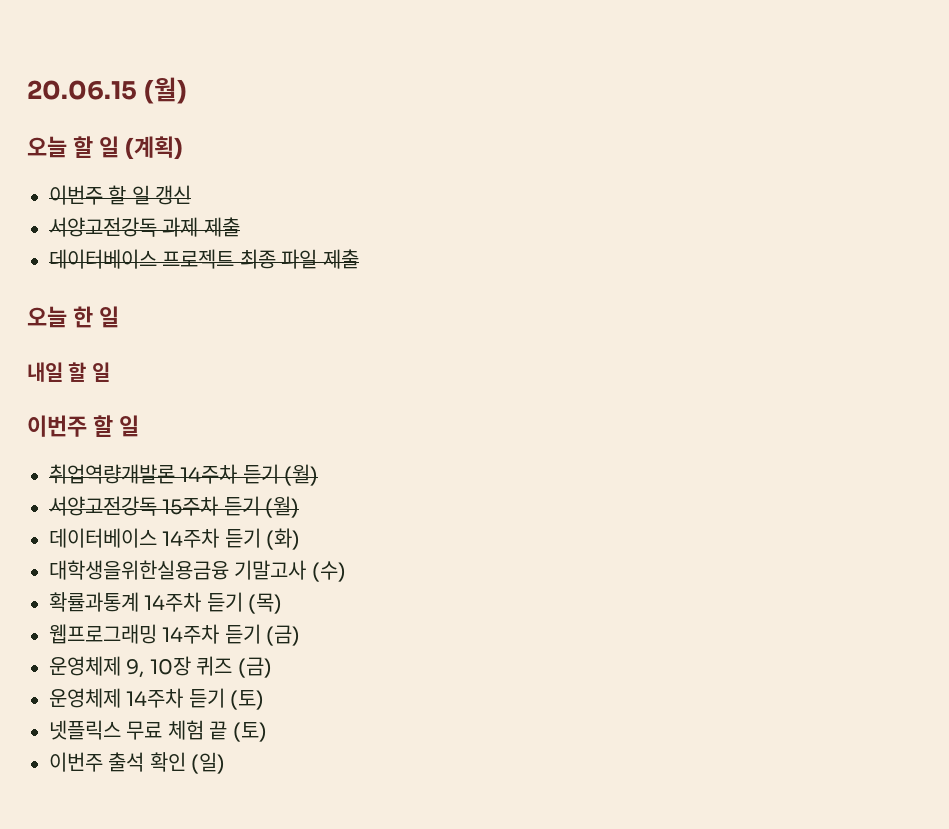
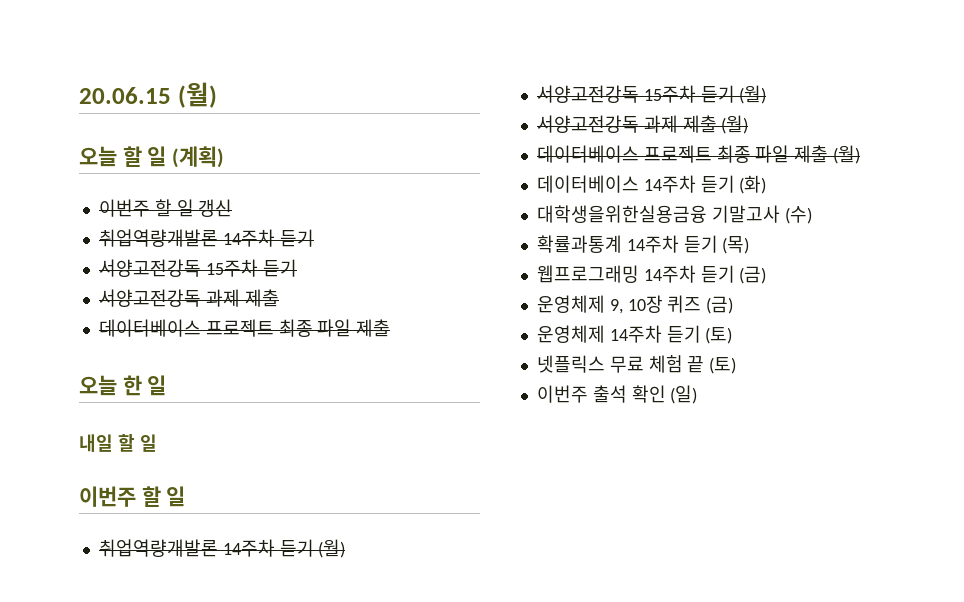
(192, 195) none -> [98,229,314,247] [98,259,297,277] // 취업역량개발론 14주차 듣기 // 서양고전강독 15주차 듣기
(300, 507) none -> [536,115,749,134] [536,145,861,164] // 서양고전강독 과제 제출 (월) // 데이터베이스 프로젝트 최종 파일 제출 (월)

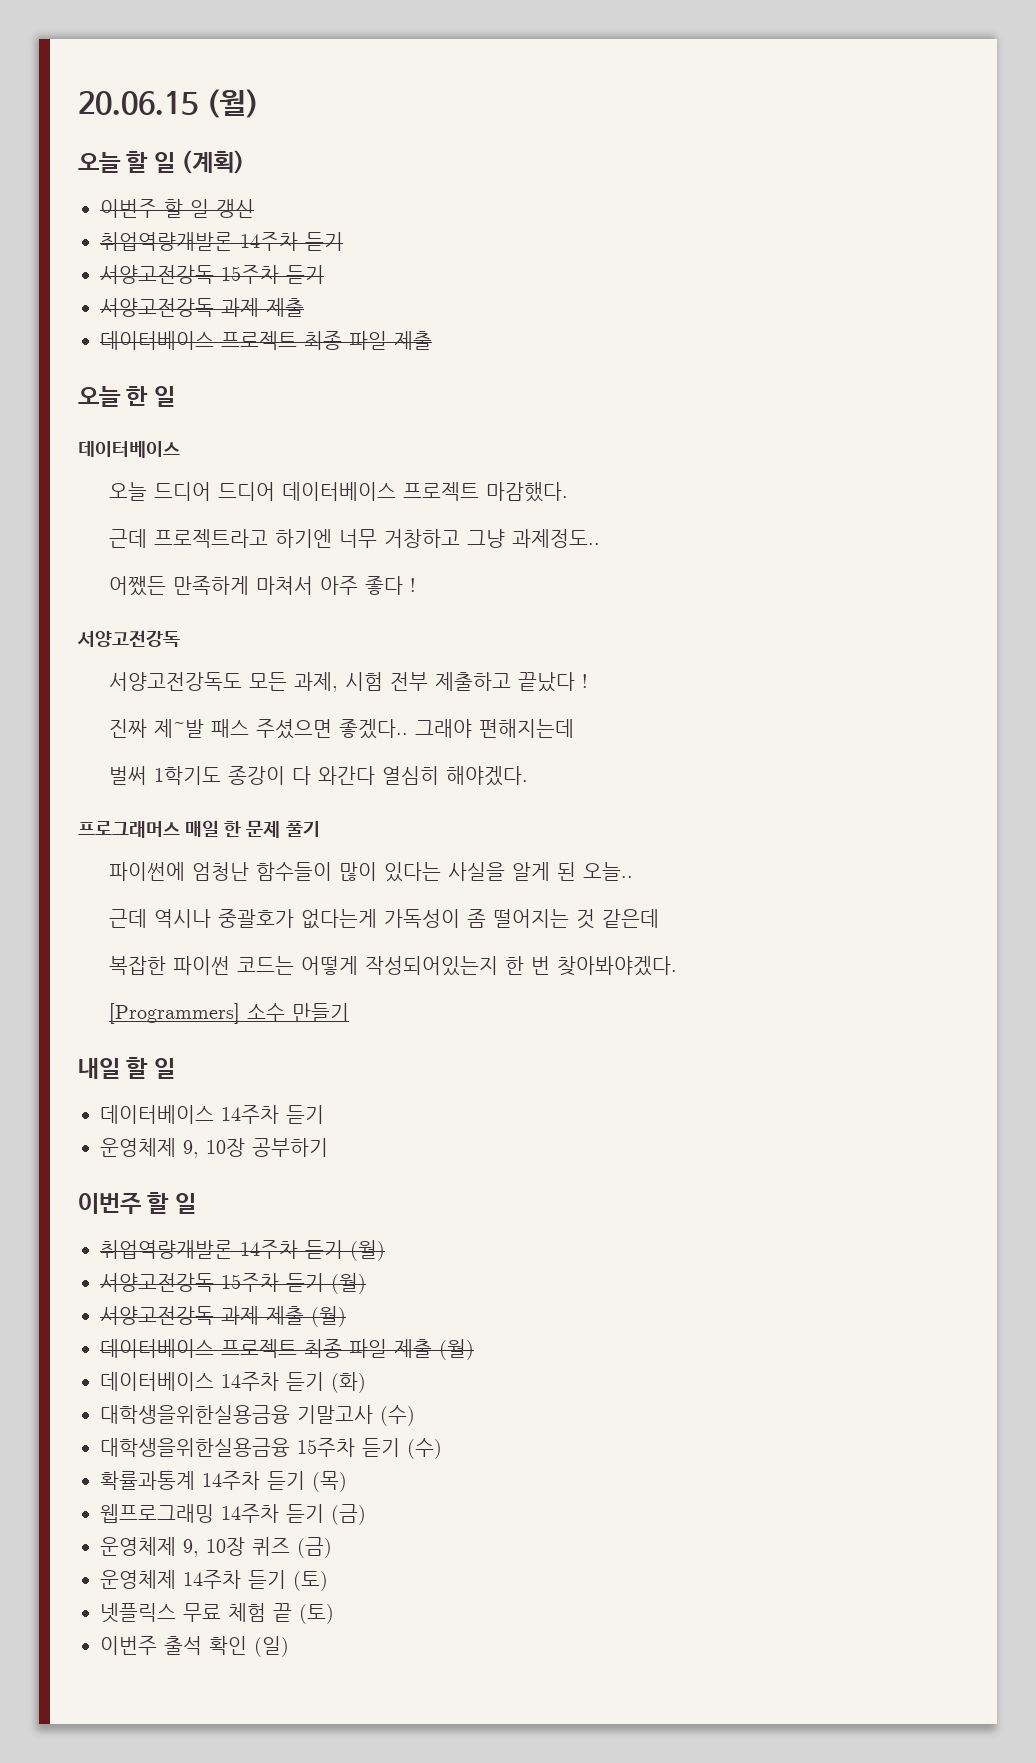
[79,434,157,452] 내일 할 일 -> [78,441,180,458] [109,482,569,502] [109,529,601,548] [109,576,417,596] [77,630,180,648] [109,672,589,692] [109,719,575,739] [109,766,529,786] [78,820,320,838] [109,862,634,882] [109,909,660,929] [109,956,678,976] [109,1003,350,1024] [78,1057,175,1079] [100,1105,324,1124] [100,1138,328,1158] 데이터베이스 // 오늘 드디어 드디어 데이터베이스 프로젝트 마감했다. // 근데 프로젝트라고 하기엔 너무 거창하고 그냥 과제정도.. // 어쨌든 만족하게 마쳐서 아주 좋다 ! // 서양고전강독 // 서양고전강독도 모든 과제, 시험 전부 제출하고 끝났다 ! // 진짜 제~발 패스 주셨으면 좋겠다.. 그래야 편해지는데 // 벌써 1학기도 종강이 다 와간다 열심히 해야겠다. // 프로그래머스 매일 한 문제 풀기 // 파이썬에 엄청난 함수들이 많이 있다는 사실을 알게 된 오늘.. // 근데 역시나 중괄호가 없다는게 가독성이 좀 떨어지는 것 같은데 // 복잡한 파이썬 코드는 어떻게 작성되어있는지 한 번 찾아봐야겠다. // [Programmers] 소수 만들기 // 내일 할 일 // 데이터베이스 14주차 듣기 // 운영체제 9, 10장 공부하기
(812, 215) none -> [100,1438,442,1459] // 대학생을위한실용금융 15주차 듣기 (수)

